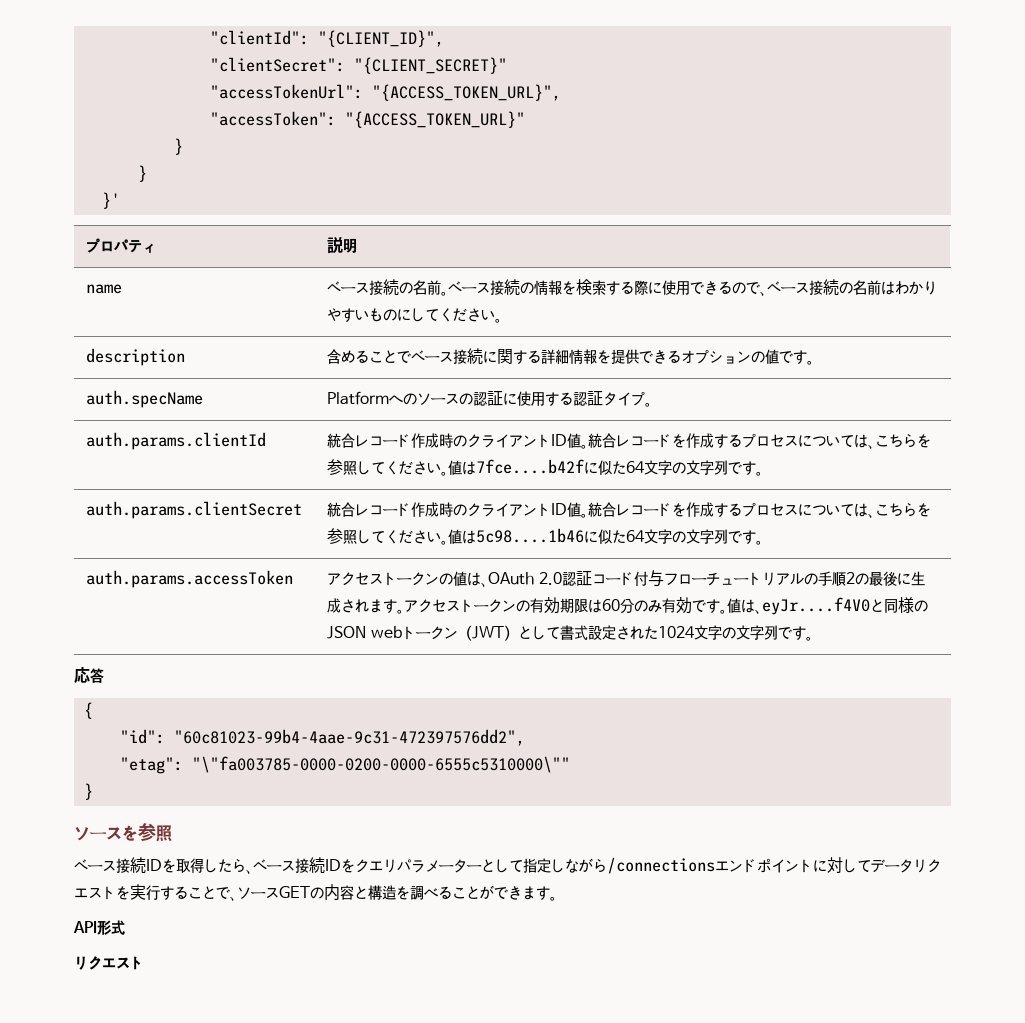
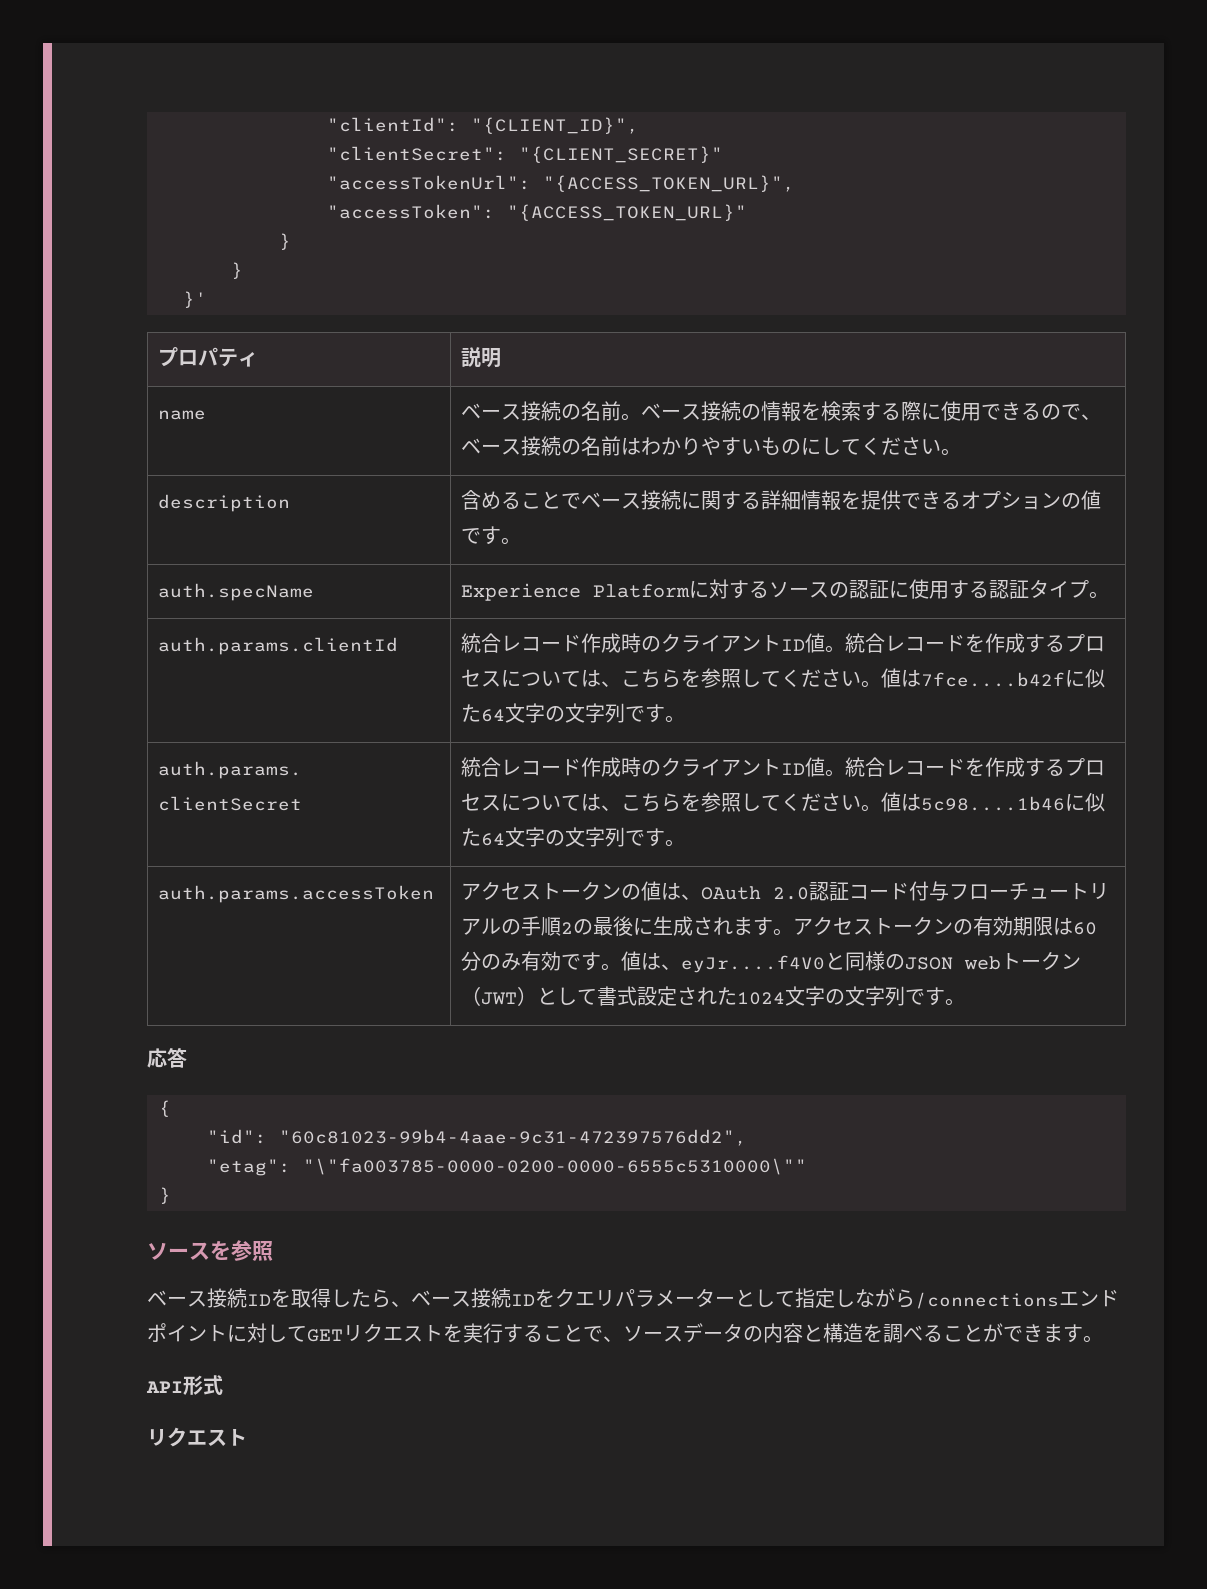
[327,391,418,405] Platformへの -> [460,579,769,601] Experience Platformに対する
[871,859,913,873] データ -> [307,1329,343,1342] GET
[279,886,310,898] GET -> [683,1323,743,1343] データ

